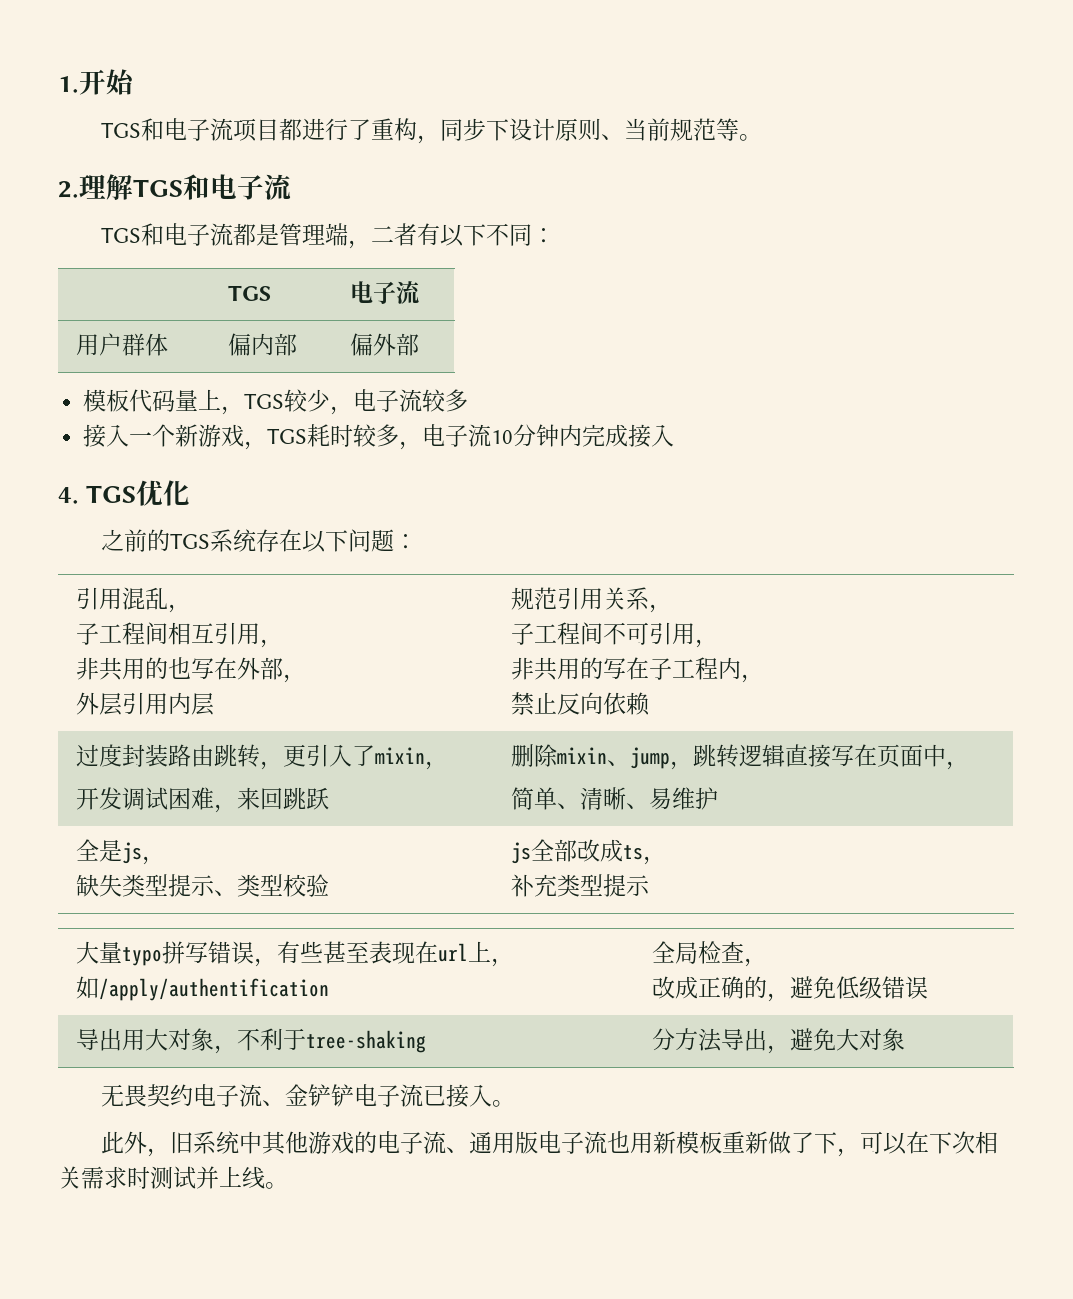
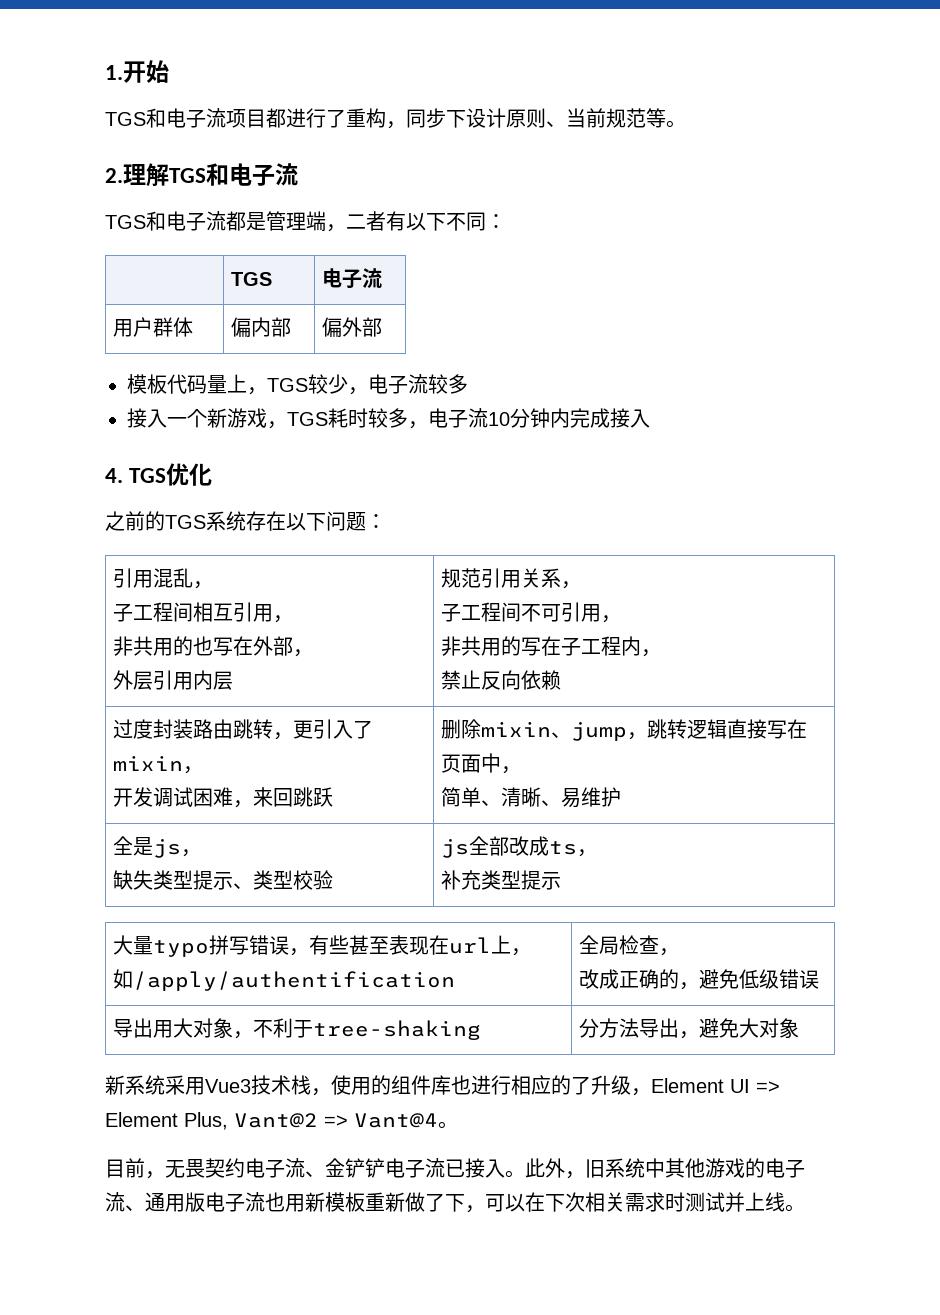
(905, 1039) none -> [105,1075,780,1096] [105,1112,458,1130] [105,1158,165,1179] 新系统采用Vue3技术栈，使用的组件库也进行相应的了升级，Element UI => Element Plus, Vant@2 => Vant@4。 // 目前，
(516, 1103) // -> (525, 1174) none

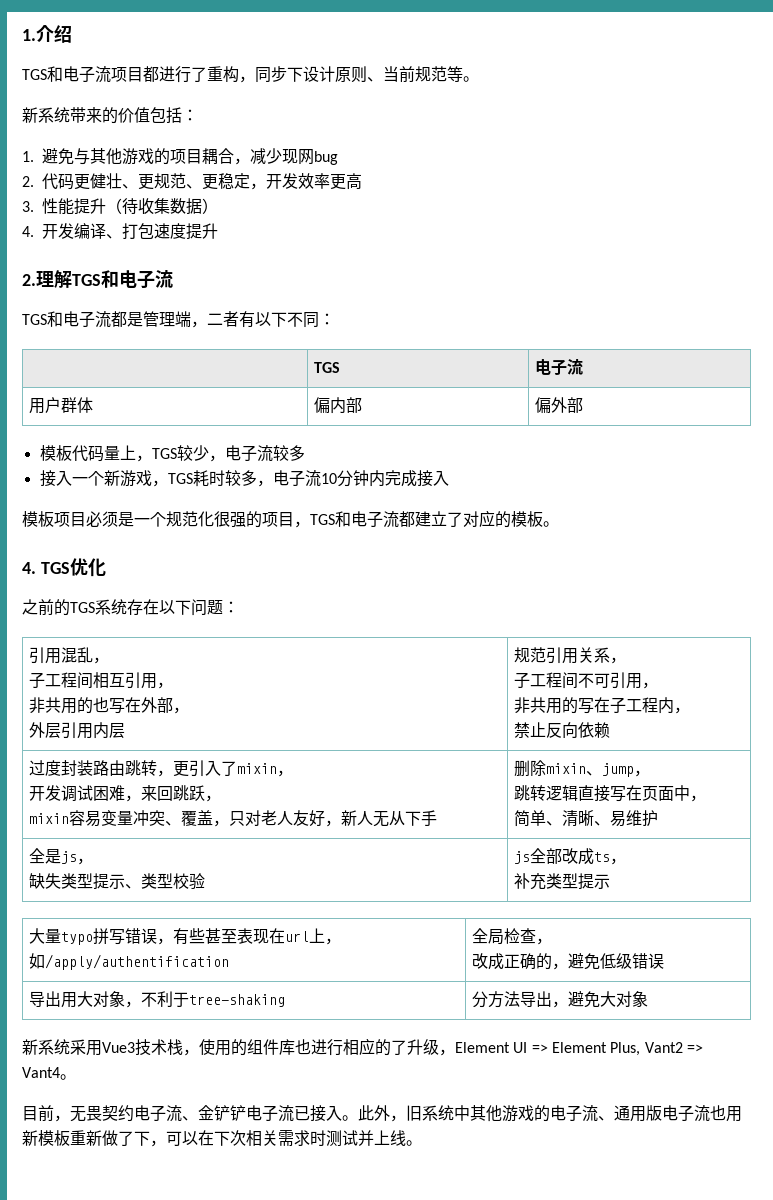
[105,60,169,83] 1.开始 -> [22,25,72,43] 1.介绍
(686, 124) none -> [22,107,198,124] [22,148,338,165] [22,173,362,190] [22,198,218,215] [22,223,218,240] // 新系统带来的价值包括： // 1.避免与其他游戏的项目耦合，减少现网bug // 2.代码更健壮、更规范、更稳定，开发效率更高 // 3.性能提升（待收集数据） // 4.开发编译、打包速度提升
(650, 418) none -> [22,510,559,528] // 模板项目必须是一个规范化很强的项目，TGS和电子流都建立了对应的模板。
(334, 797) none -> [205,795,222,802] [29,810,438,827] ， // mixin容易变量冲突、覆盖，只对老人友好，新人无从下手
(648, 736) none -> (651, 773) //
[234,1113,438,1128] Vant@2 => Vant@4 -> [644,1042,703,1053] [22,1067,60,1078] Vant2 => Vant4

